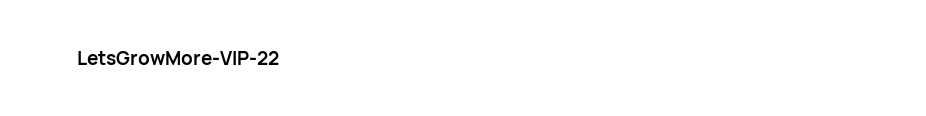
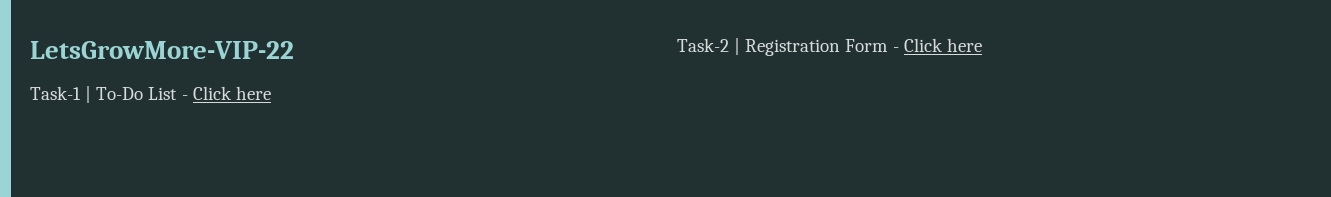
(279, 58) none -> [30,86,271,103] [677,38,982,56] // Task-1 | To-Do List - Click here // Task-2 | Registration Form - Click here

